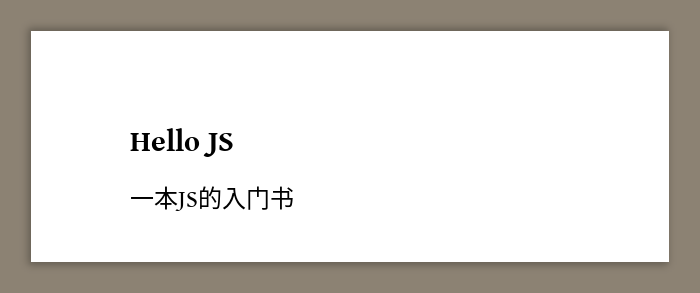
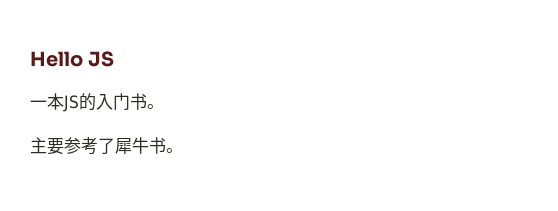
(294, 198) none -> [147,104,164,109] [30,137,183,155] 。 // 主要参考了犀牛书。

